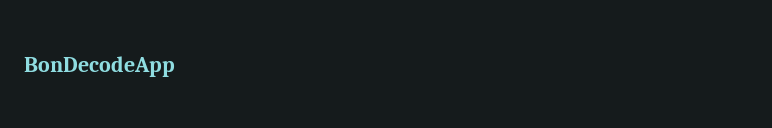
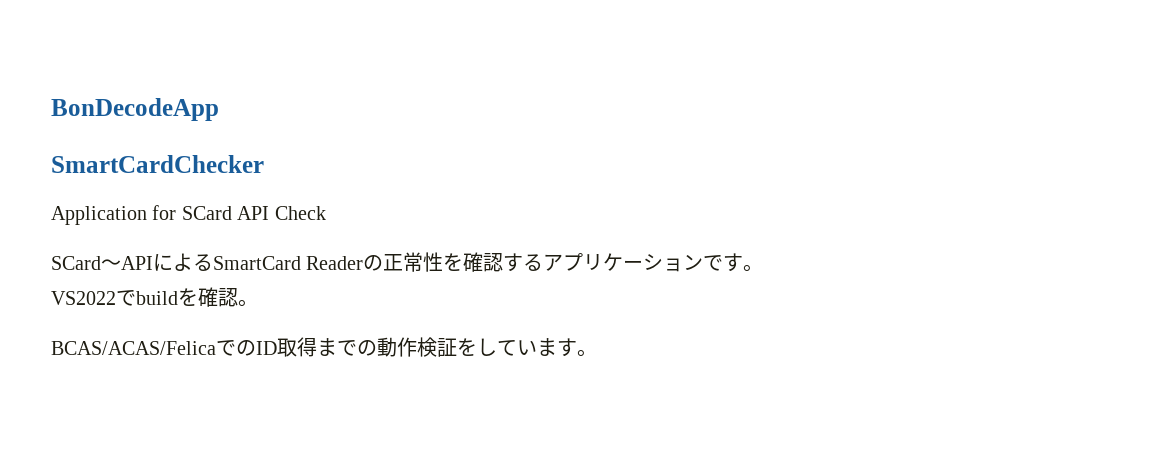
(175, 66) none -> [51,155,264,173] [51,205,326,225] [51,252,764,272] [51,287,258,307] [51,337,597,357] // SmartCardChecker // Application for SCard API Check // SCard～APIによるSmartCard Readerの正常性を確認するアプリケーションです。 // VS2022でbuildを確認。 // BCAS/ACAS/FelicaでのID取得までの動作検証をしています。

